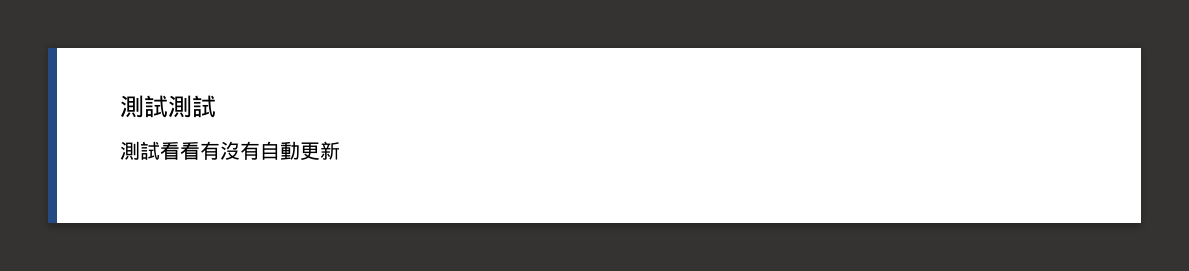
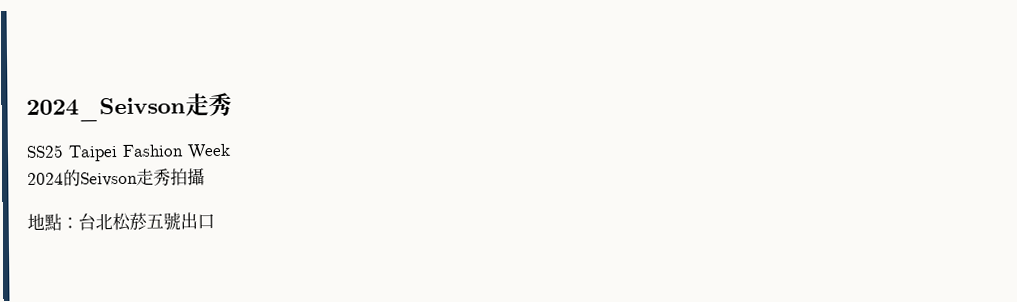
[120,95,216,118] [120,141,340,160] 測試測試 // 測試看看有沒有自動更新 -> [26,92,232,122] [26,143,231,162] [27,168,205,187] [27,212,215,232] 2024_Seivson走秀 // SS25 Taipei Fashion Week // 2024的Seivson走秀拍攝 // 地點：台北松菸五號出口

